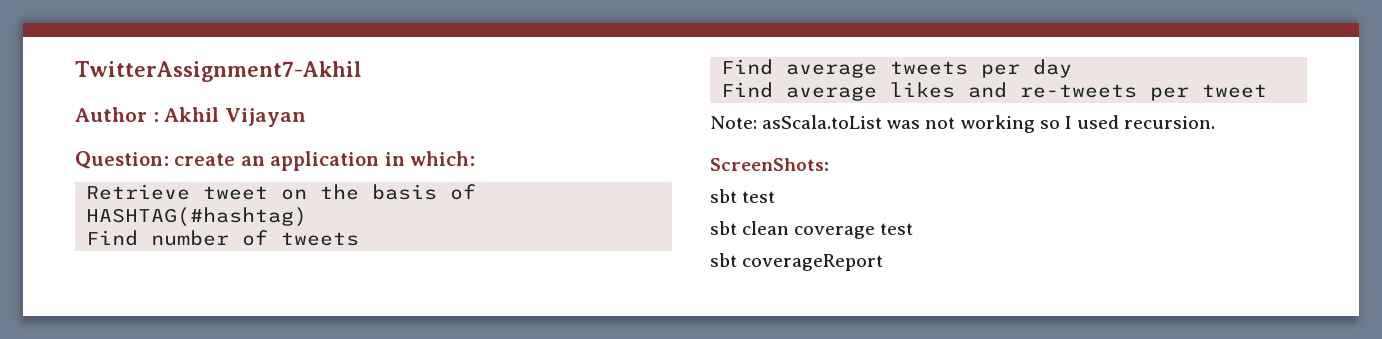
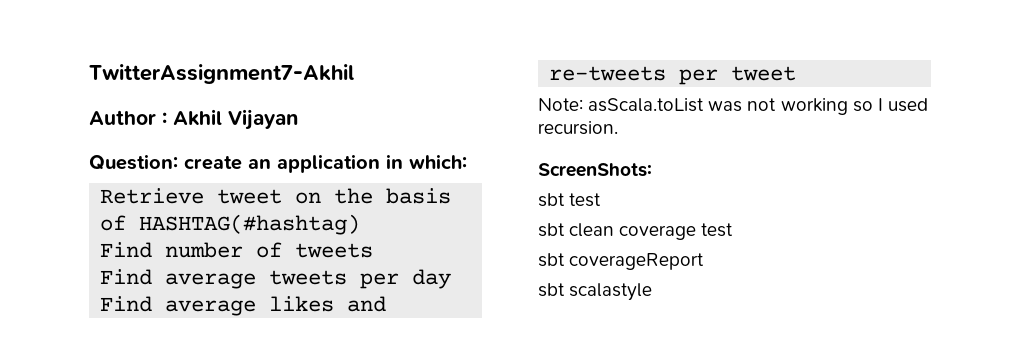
(884, 262) none -> [538,283,653,301] // sbt scalastyle

